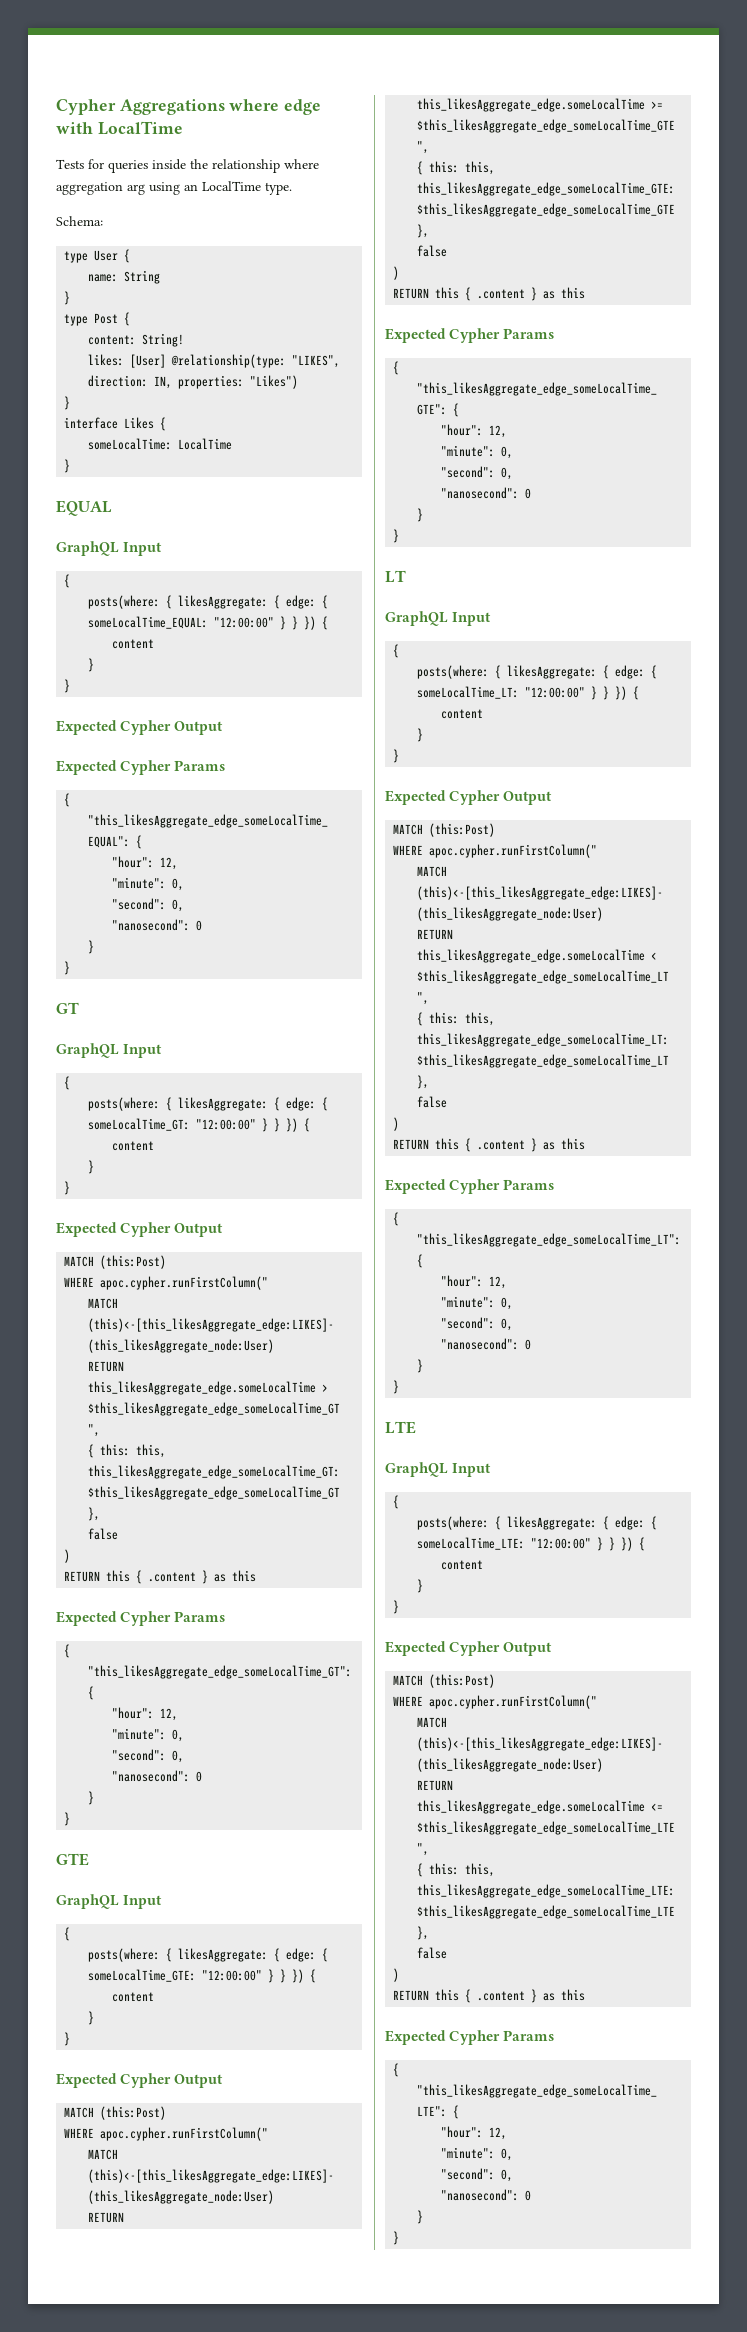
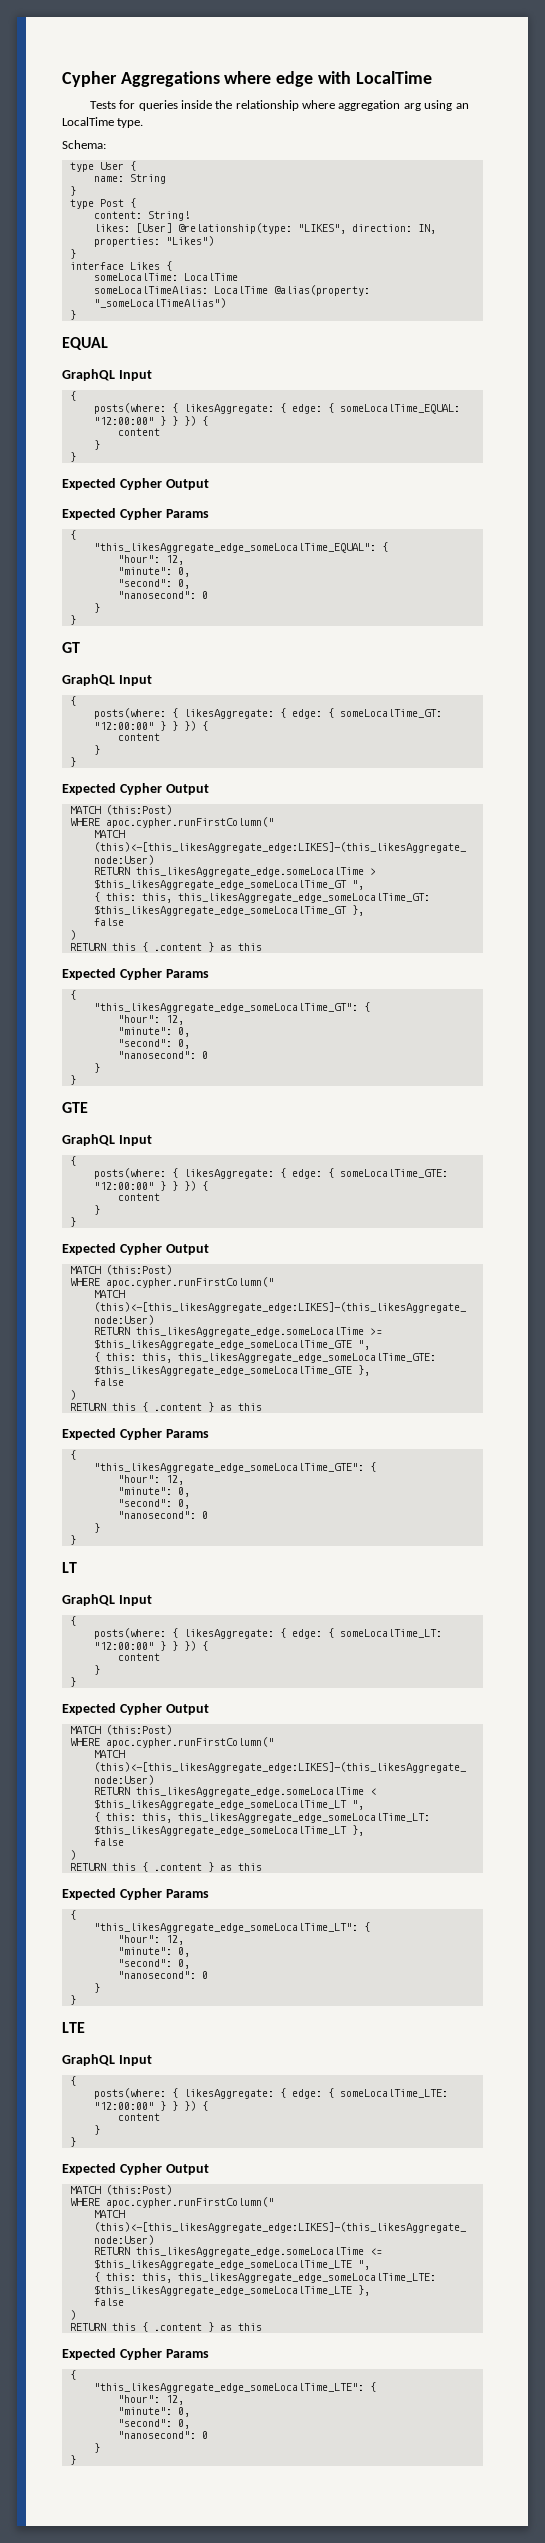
(233, 444) none -> [93,285,370,296] [93,298,226,308] // someLocalTimeAlias: LocalTime @alias(property: "_someLocalTimeAlias")

